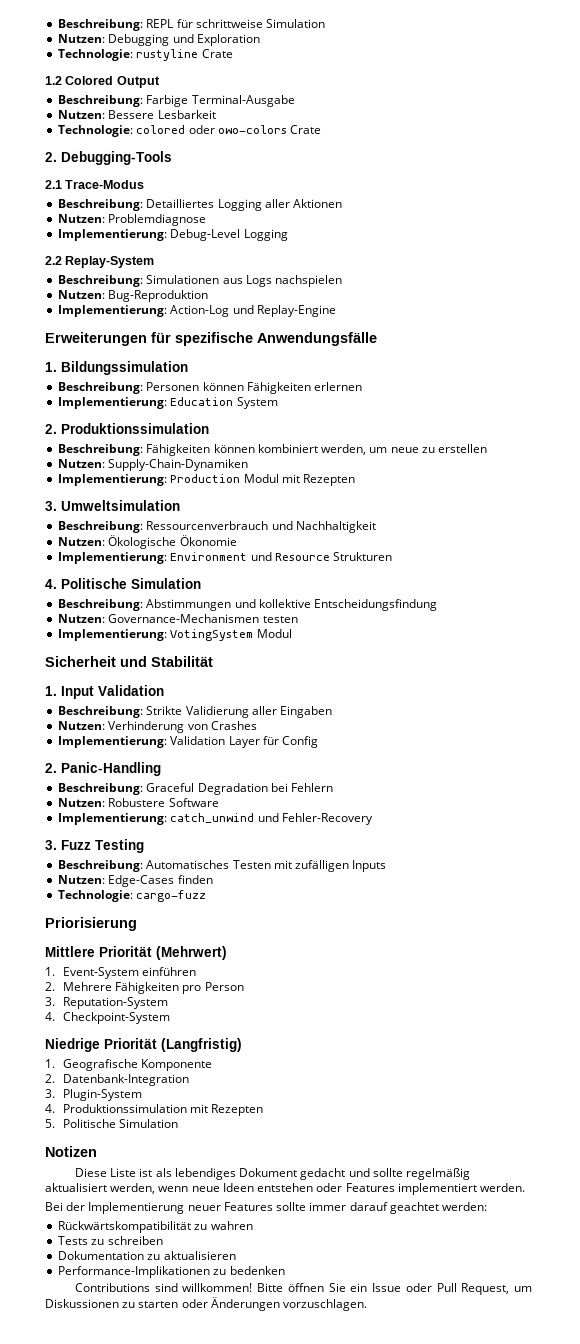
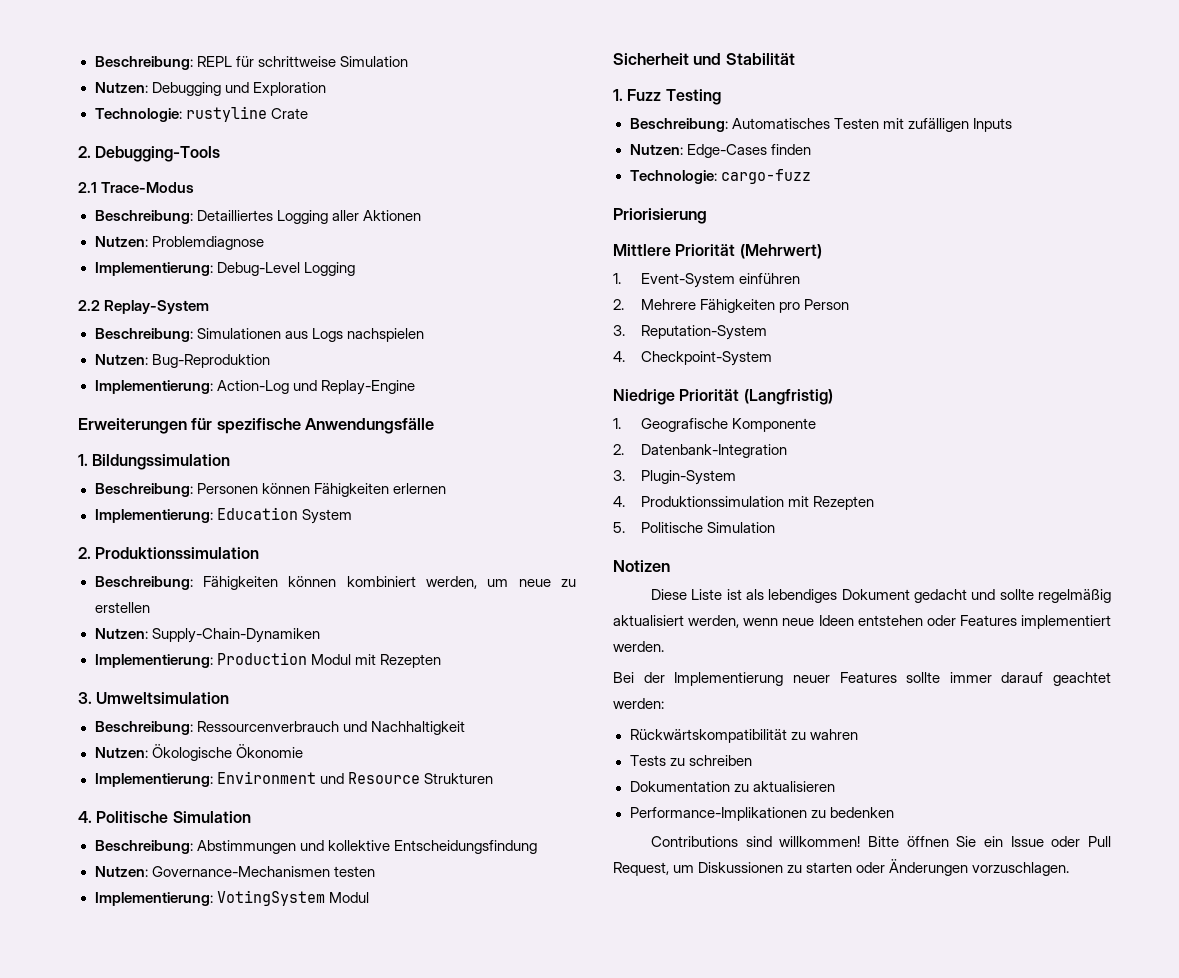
[45,76,160,88] [58,95,295,107] [58,110,216,119] [58,125,322,137] // 1.2 Colored Output // Beschreibung: Farbige Terminal-Ausgabe // Nutzen: Bessere Lesbarkeit // Technologie: colored oder owo-colors Crate -> (308, 113) none
[61,685,164,699] [58,706,333,718] [58,721,257,733] [58,736,319,748] [45,762,161,776] [58,783,334,795] [58,798,219,807] [58,813,373,825] [45,840,57,850] Input Validation // Beschreibung: Strikte Validierung aller Eingaben // Nutzen: Verhinderung von Crashes // Implementierung: Validation Layer für Config // 2. Panic-Handling // Beschreibung: Graceful Degradation bei Fehlern // Nutzen: Robustere Software // Implementierung: catch_unwind und Fehler-Recovery // 3. -> (623, 95) none

